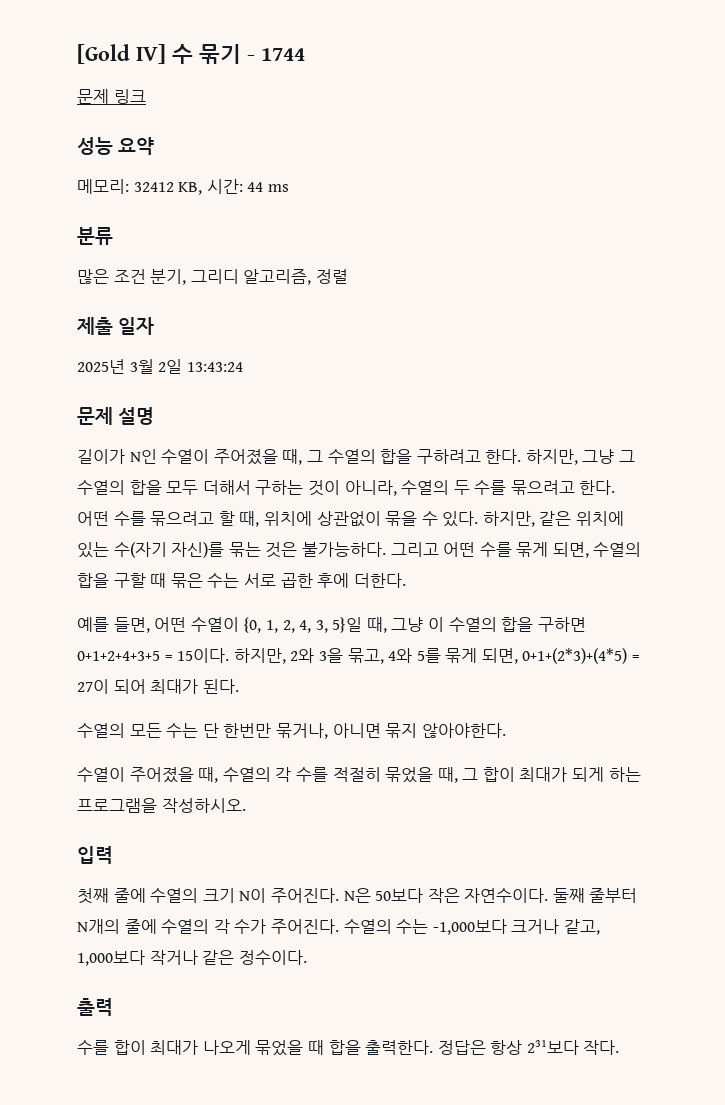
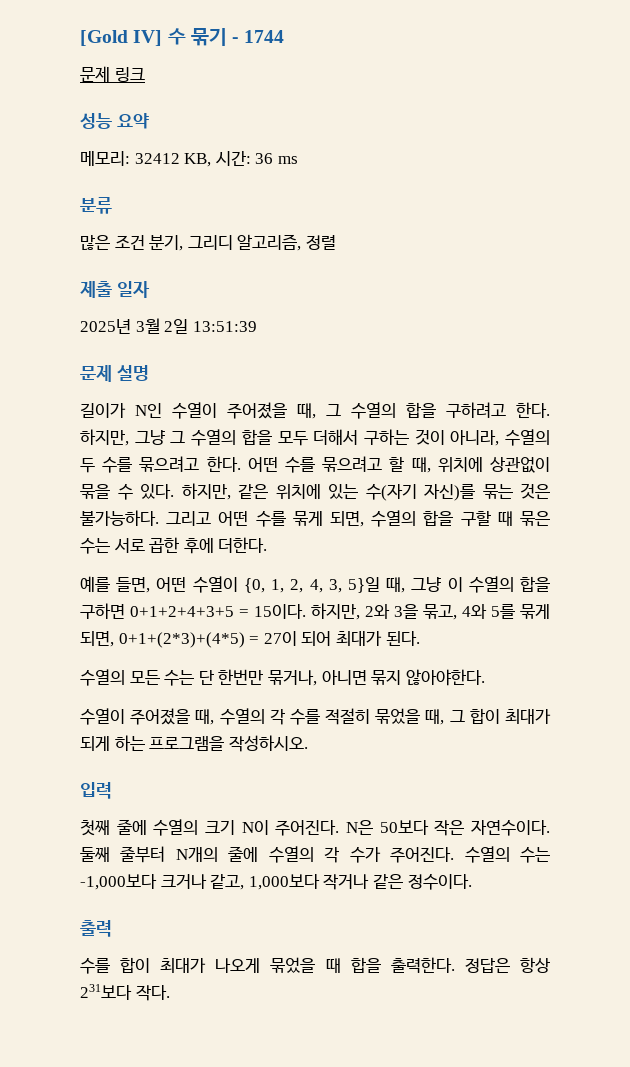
[247,182,264,192] 44 -> [255,153,274,164] 36
[186,362,243,372] 13:43:24 -> [192,321,257,332] 13:51:39

